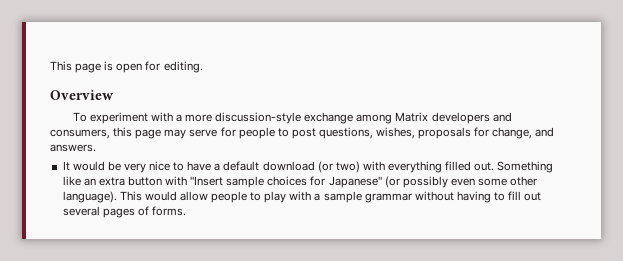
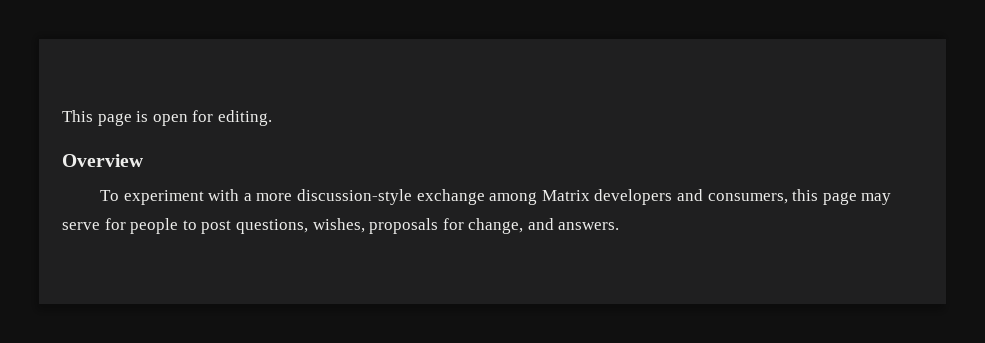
[62,161,554,173] [62,176,538,188] [62,191,542,203] [62,206,186,218] // It would be very nice to have a default download (or two) with everything filled out. Something like an extra button with "Insert sample choices for Japanese" (or possibly even some other language). This would allow people to play with a sample grammar without having to fill out several pages of forms. -> (620, 226) none

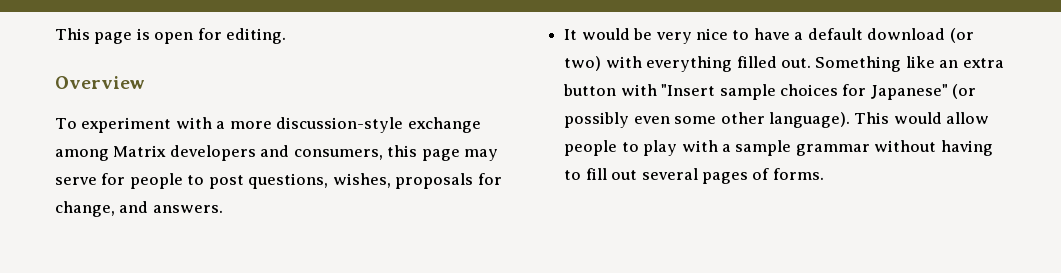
(620, 226) none -> [564,28,974,44] [564,56,1004,72] [563,84,977,100] [564,112,990,128] [564,140,993,156] [564,168,824,184] // It would be very nice to have a default download (or two) with everything filled out. Something like an extra button with "Insert sample choices for Japanese" (or possibly even some other language). This would allow people to play with a sample grammar without having to fill out several pages of forms.

